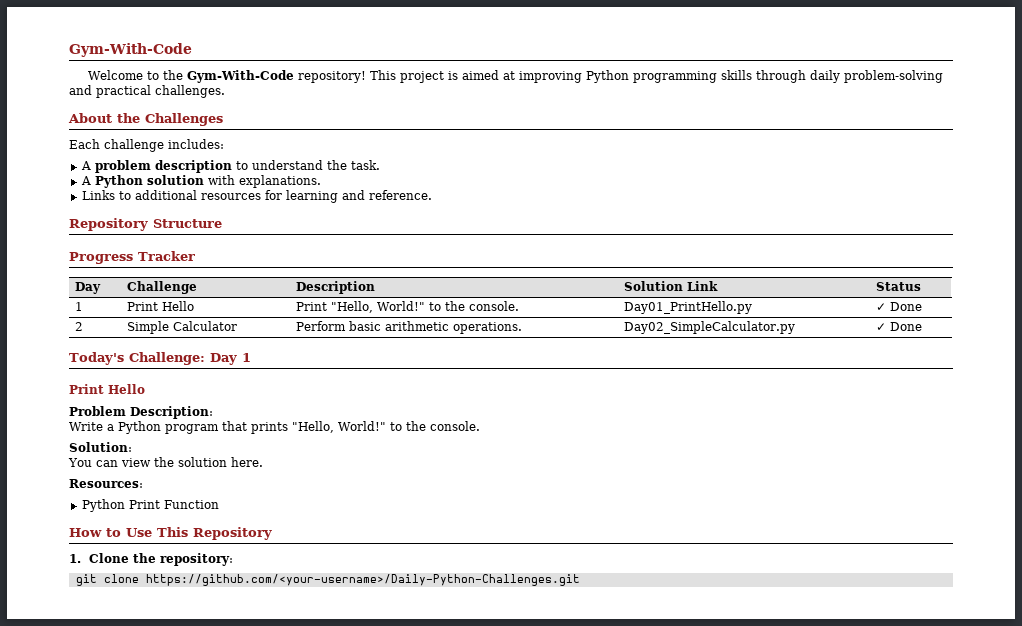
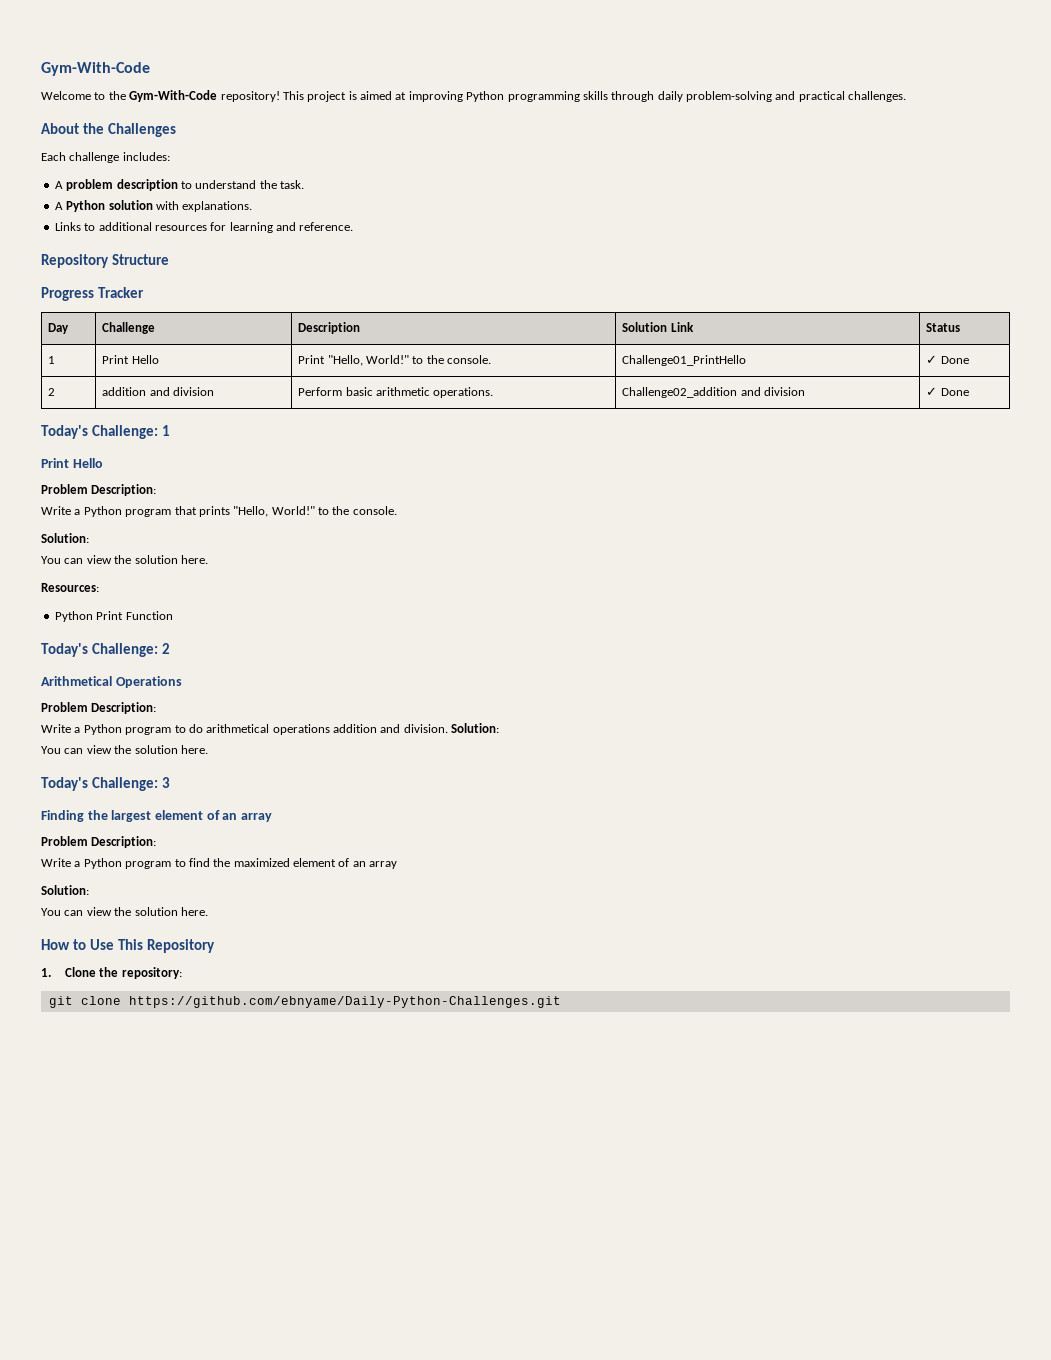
[624,301,753,314] Day01_PrintHello.py -> [622,355,747,366] Challenge01_PrintHello
[127,321,238,334] Simple Calculator -> [102,387,215,396] addition and division
[624,321,796,334] Day02_SimpleCalculator.py -> [622,387,806,398] Challenge02_addition and division
[209,353,237,365] Day -> (158, 432) none
(219, 504) none -> [41,643,170,657] [41,676,182,688] [41,702,157,714] [41,723,500,735] [41,745,208,754] [41,777,170,791] [41,810,272,822] [41,836,157,848] [41,858,398,869] [41,885,89,895] [41,907,208,916] // Today's Challenge: 2 // Arithmetical Operations // Problem Description: // Write a Python program to do arithmetical operations addition and division. Solution: // You can view the solution here. // Today's Challenge: 3 // Finding the largest element of an array // Problem Description: // Write a Python program to find the maximized element of an array // Solution: // You can view the solution here.
[145,574,580,586] https://github.com/<your-username>/Daily-Python-Challenges.git -> [128,996,561,1008] https://github.com/ebnyame/Daily-Python-Challenges.git

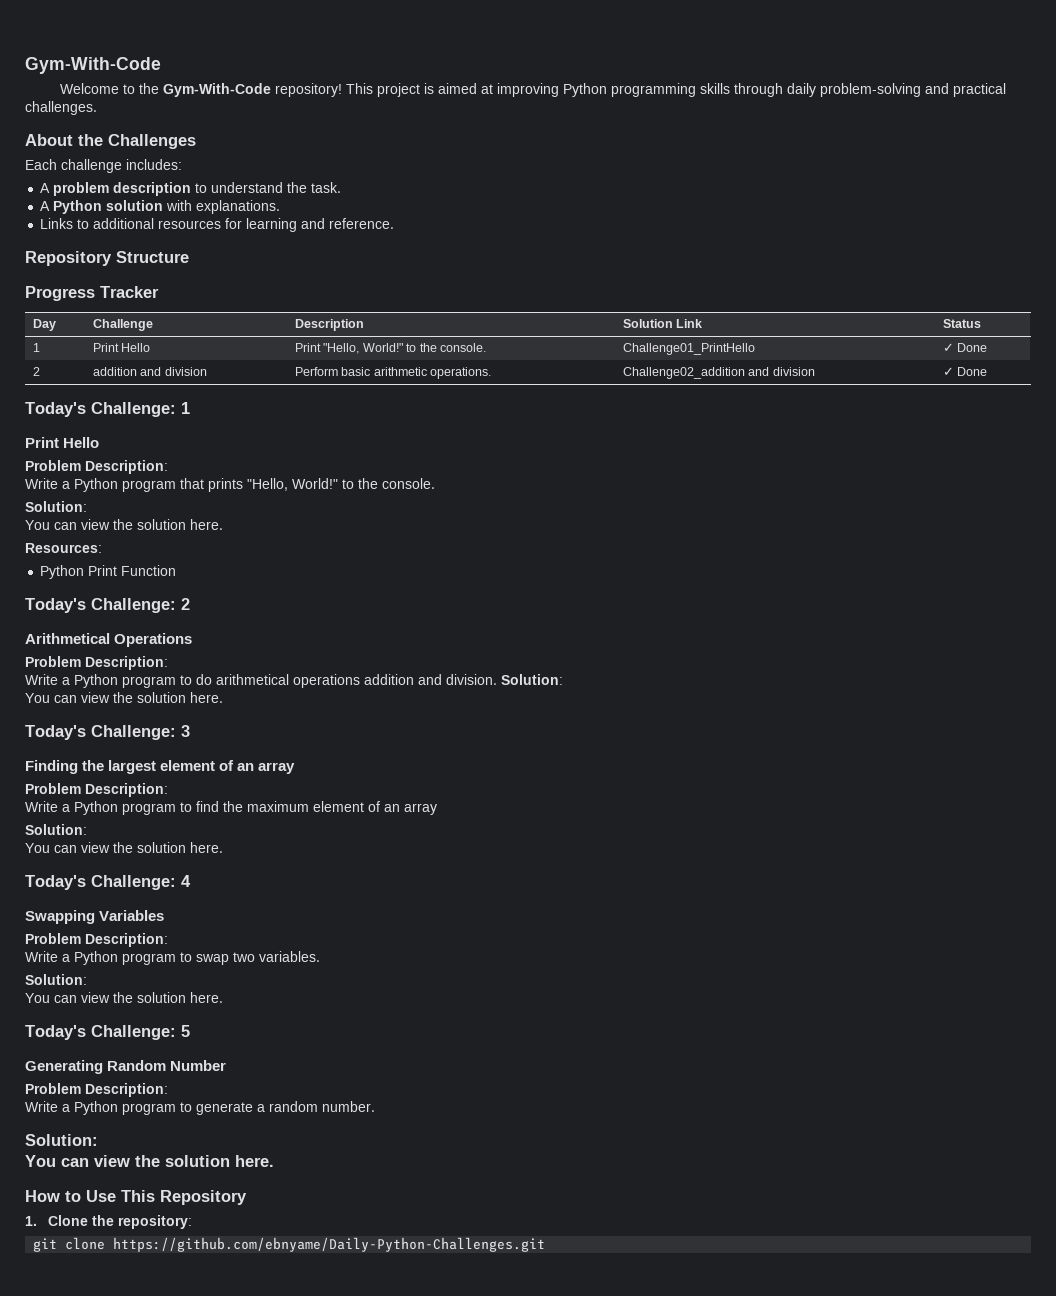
[233,858,290,867] maximized -> [247,801,309,812] maximum
(208, 911) none -> [25,875,191,890] [25,910,165,924] [25,933,168,947] [25,951,320,965] [25,974,87,985] [25,992,223,1003] [25,1025,190,1040] [25,1060,227,1074] [25,1083,168,1097] [25,1101,375,1115] [25,1134,98,1146] [25,1155,274,1167] // Today's Challenge: 4 // Swapping Variables // Problem Description: // Write a Python program to swap two variables. // Solution: // You can view the solution here. // Today's Challenge: 5 // Generating Random Number // Problem Description: // Write a Python program to generate a random number. // Solution: // You can view the solution here.

